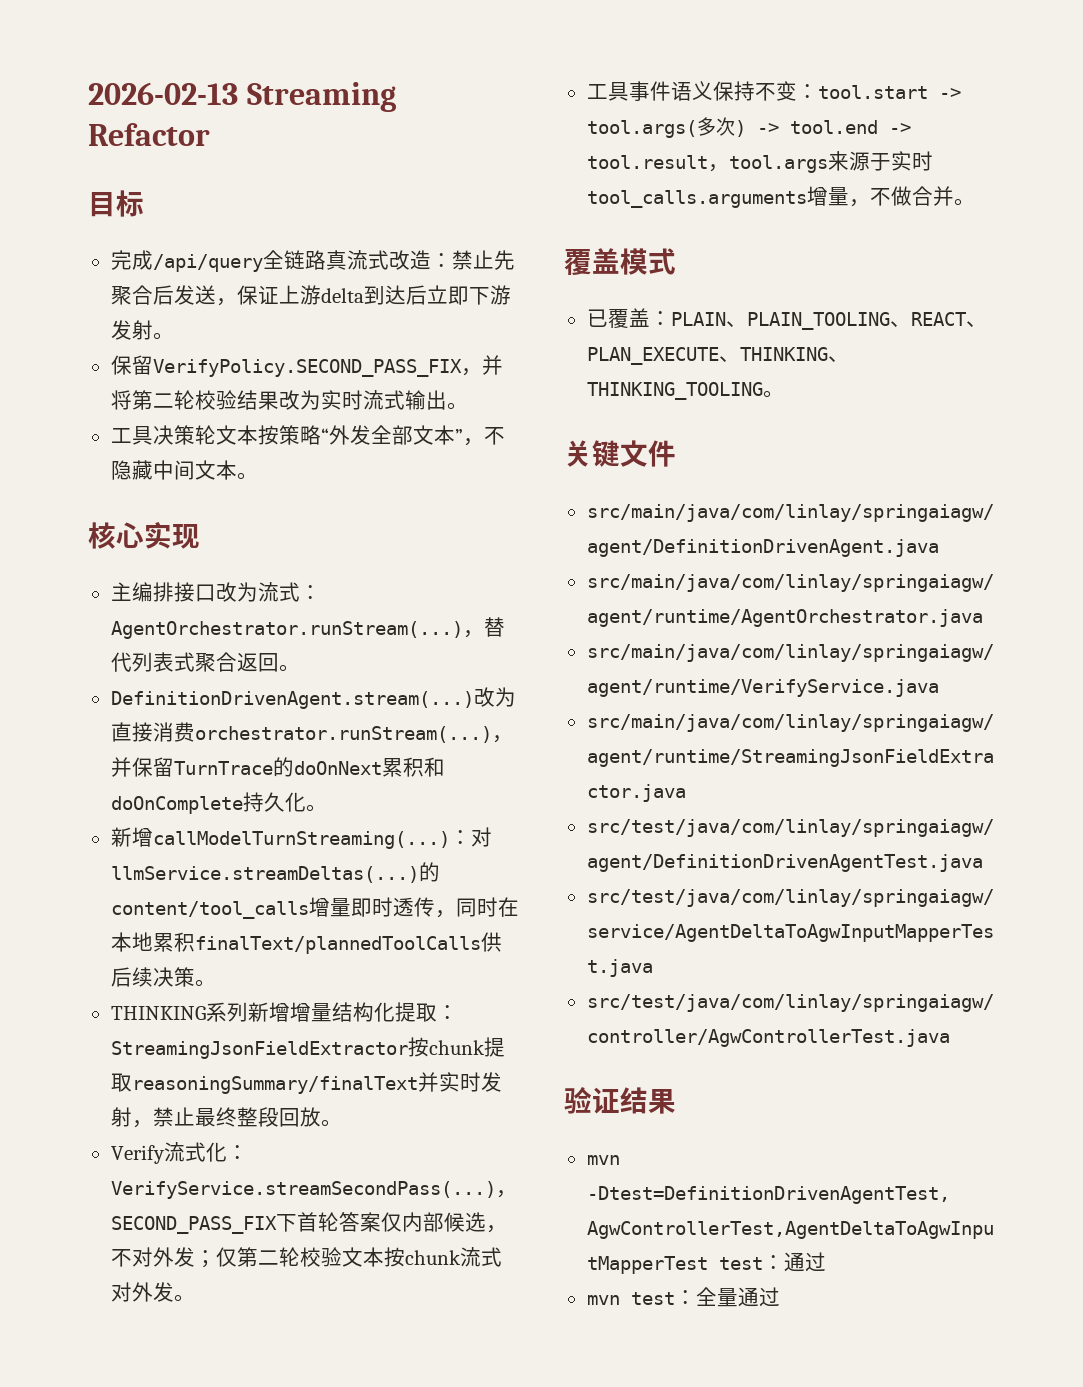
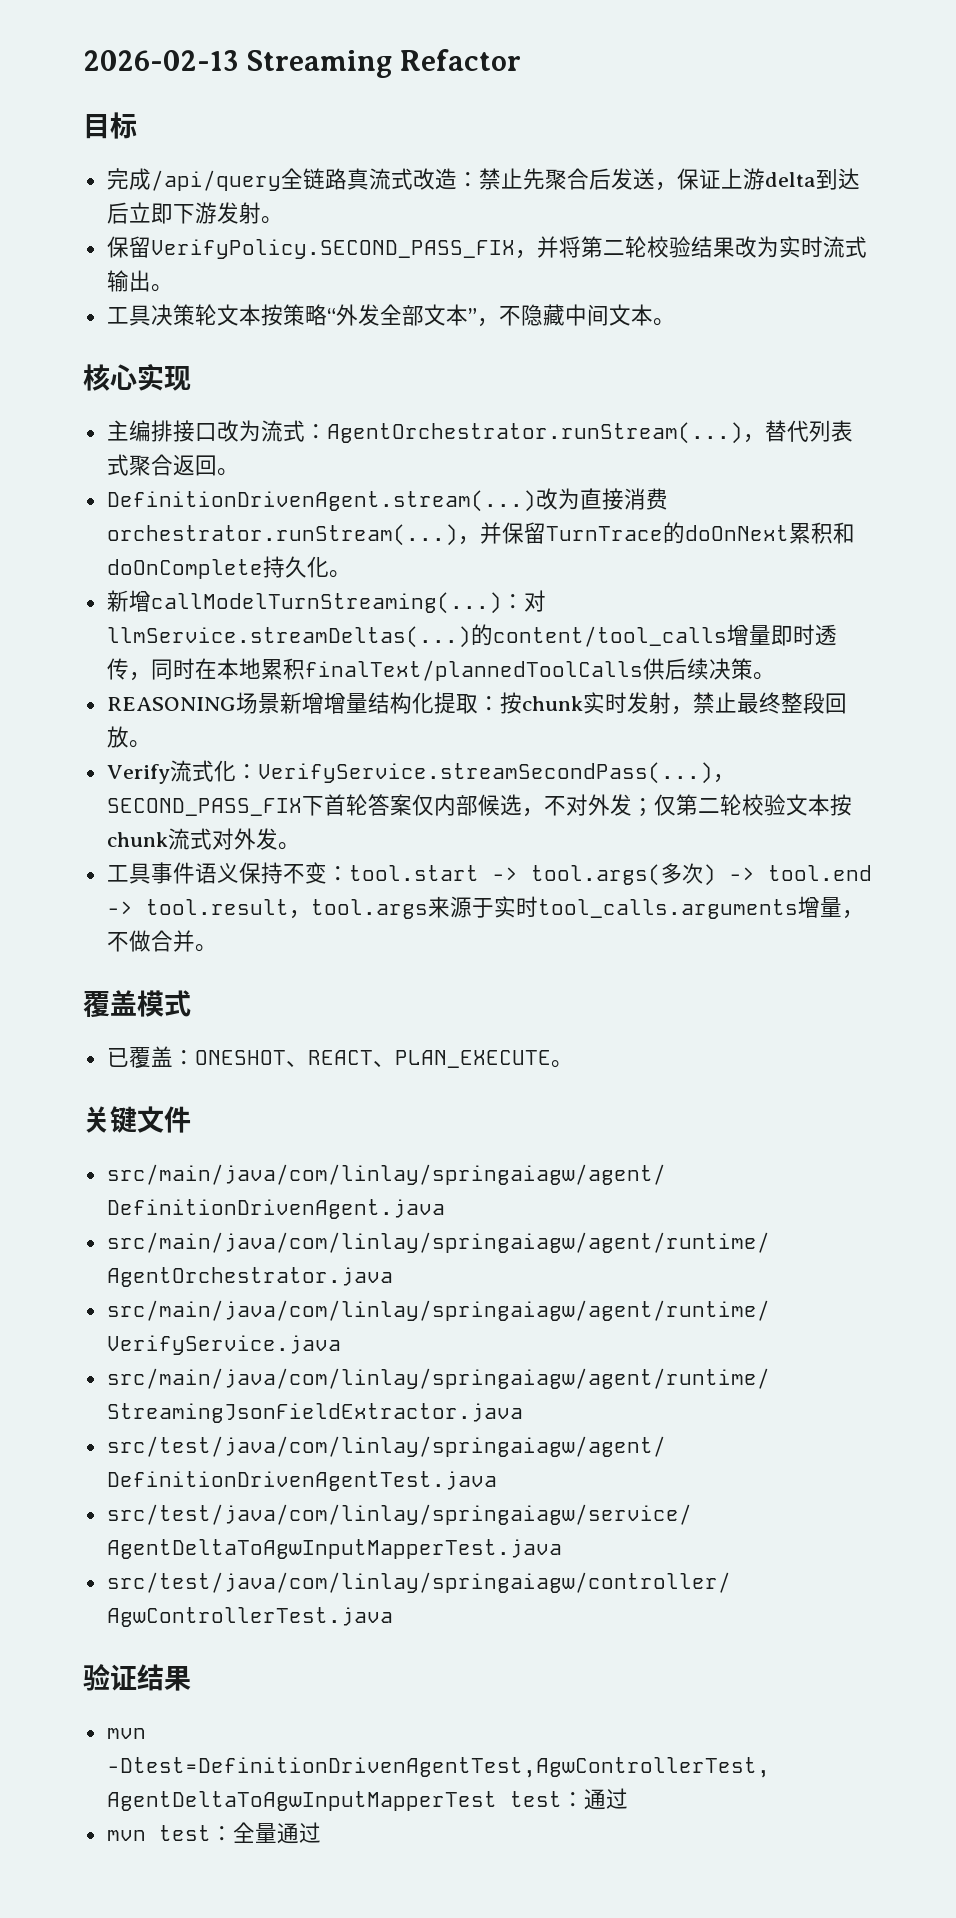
[110,1002,248,1022] THINKING系列 -> [106,692,280,714] REASONING场景
[110,1037,505,1059] [110,1072,439,1094] StreamingJsonFieldExtractor按chunk提取reasoningSummary/finalText并 -> [499,692,583,714] 按chunk
[670,312,890,330] PLAIN、PLAIN_TOOLING -> [194,1050,286,1065] ONESHOT
[718,347,849,362] [586,382,763,400] 、THINKING、THINKING_TOOLING -> (551, 1059) none

